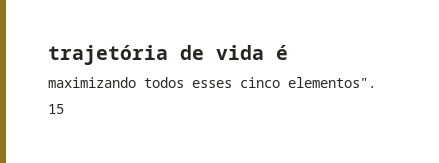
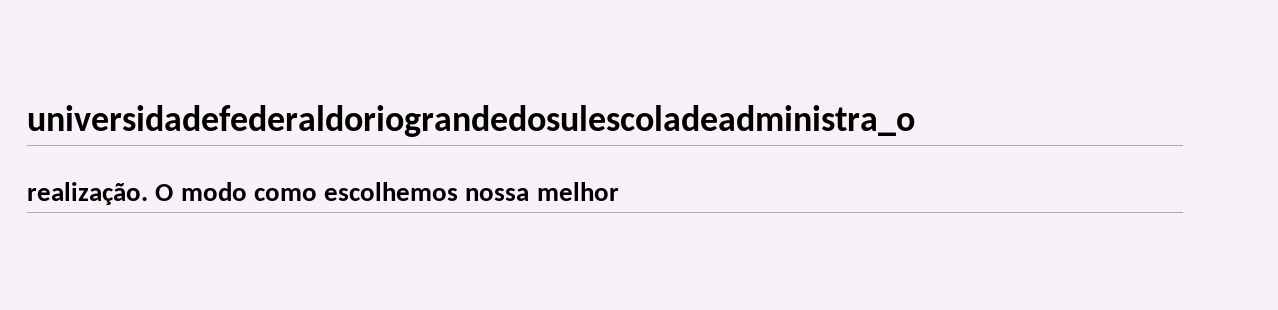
[48,45,288,65] [48,77,376,88] [48,104,64,114] trajetória de vida é // maximizando todos esses cinco elementos". // 15 -> [27,105,915,137] [27,182,619,205] universidadefederaldoriograndedosulescoladeadministra_o // realização. O modo como escolhemos nossa melhor

